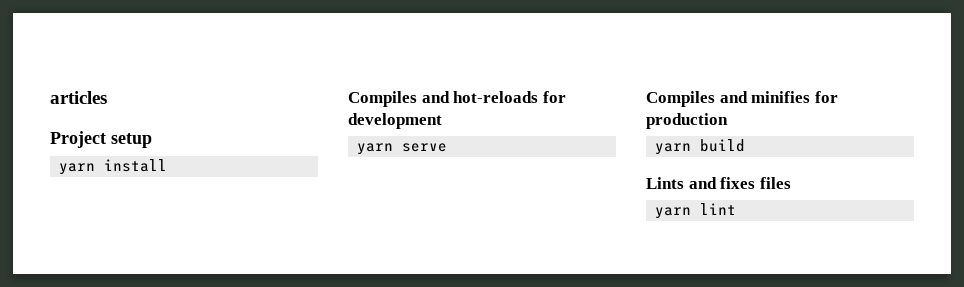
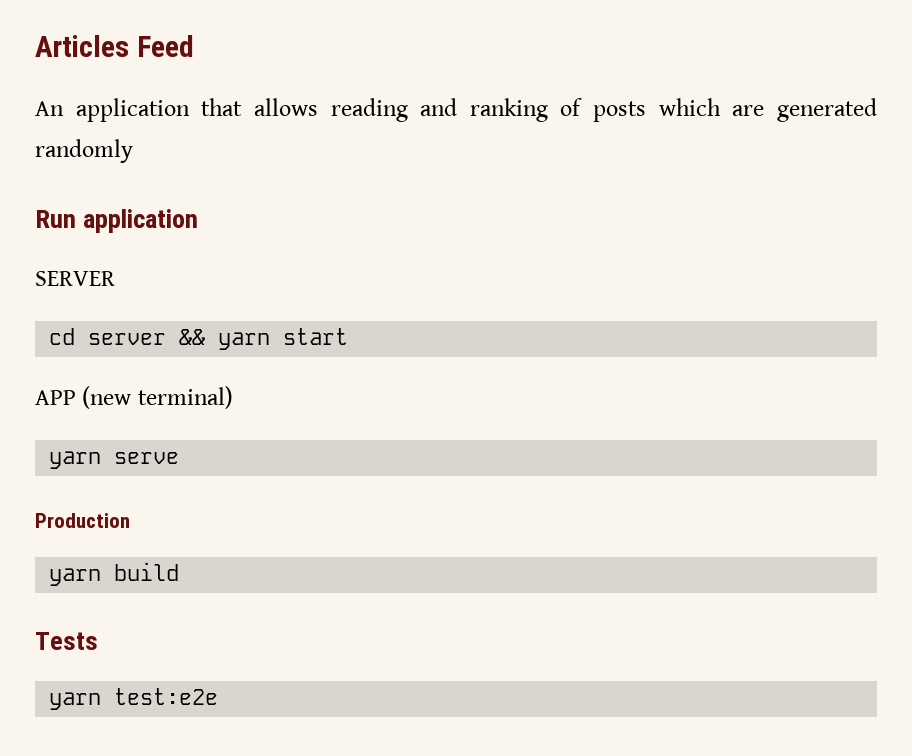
[50,91,107,104] [50,131,152,148] [59,159,168,175] [348,91,566,107] [348,113,442,129] [357,143,448,155] [646,91,838,107] [646,113,728,129] [655,139,746,155] [646,177,791,189] [655,203,737,219] articles // Project setup // yarn install // Compiles and hot-reloads for development // yarn serve // Compiles and minifies for production // yarn build // Lints and fixes files // yarn lint -> [35,35,194,57] [35,98,877,122] [35,139,133,163] [35,209,199,233] [35,271,115,286] [49,328,349,350] [35,386,233,409] [49,451,180,469] [35,513,130,528] [49,562,180,586] [35,632,98,650] [49,688,219,710] Articles Feed // An application that allows reading and ranking of posts which are generated randomly // Run application // SERVER // cd server && yarn start // APP (new terminal) // yarn serve // Production // yarn build // Tests // yarn test:e2e

